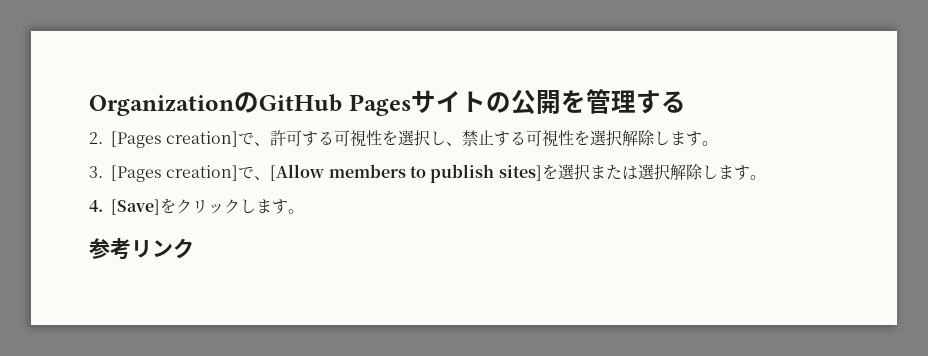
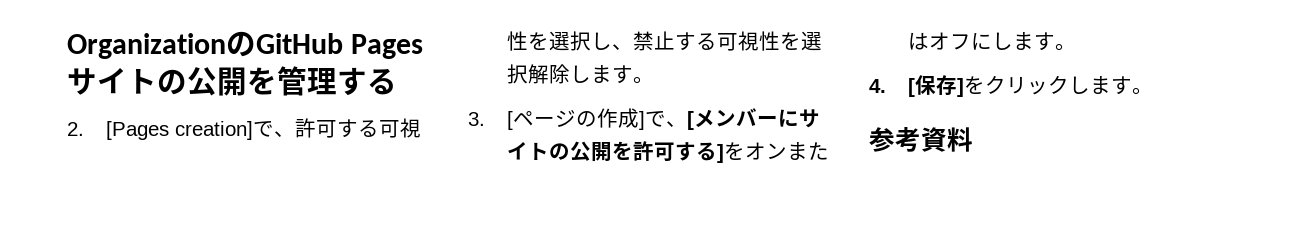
[111,164,703,183] [Pages creation]で、[Allow members to publish sites]を選択または選択解除 -> [507,108,821,130] [507,141,830,163] [908,32,993,50] [ページの作成]で、[メンバーにサイトの公開を許可する]をオンまたはオフに
[111,199,160,215] [Save] -> [908,75,965,97] [保存]
[131,238,194,259] リンク -> [921,127,973,152] 資料

